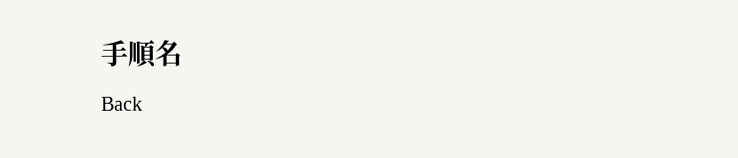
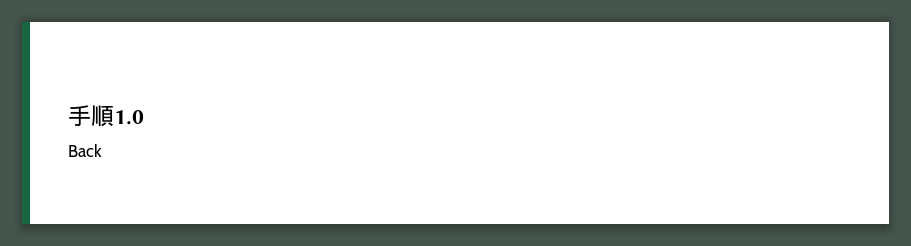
[154,39,182,67] 名 -> [114,110,144,125] 1.0

